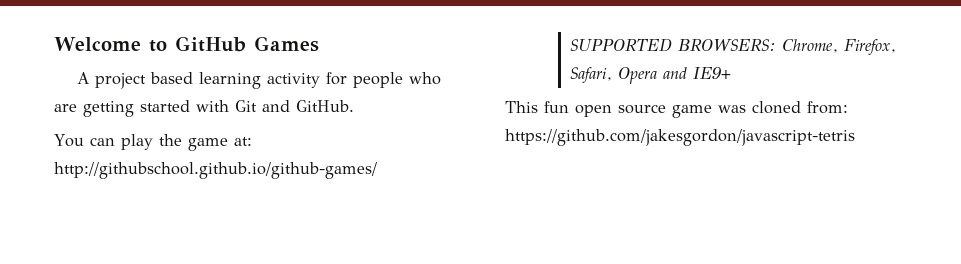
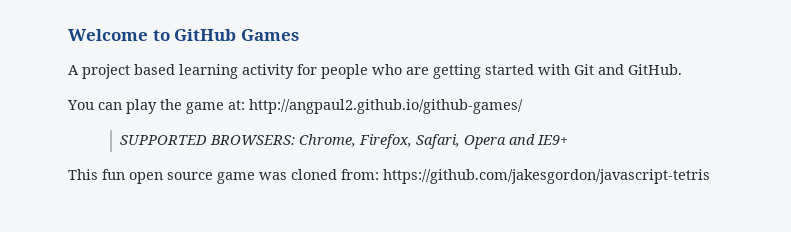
[54,162,377,179] http://githubschool.github.io/github-games/ -> [249,99,523,114] http://angpaul2.github.io/github-games/

